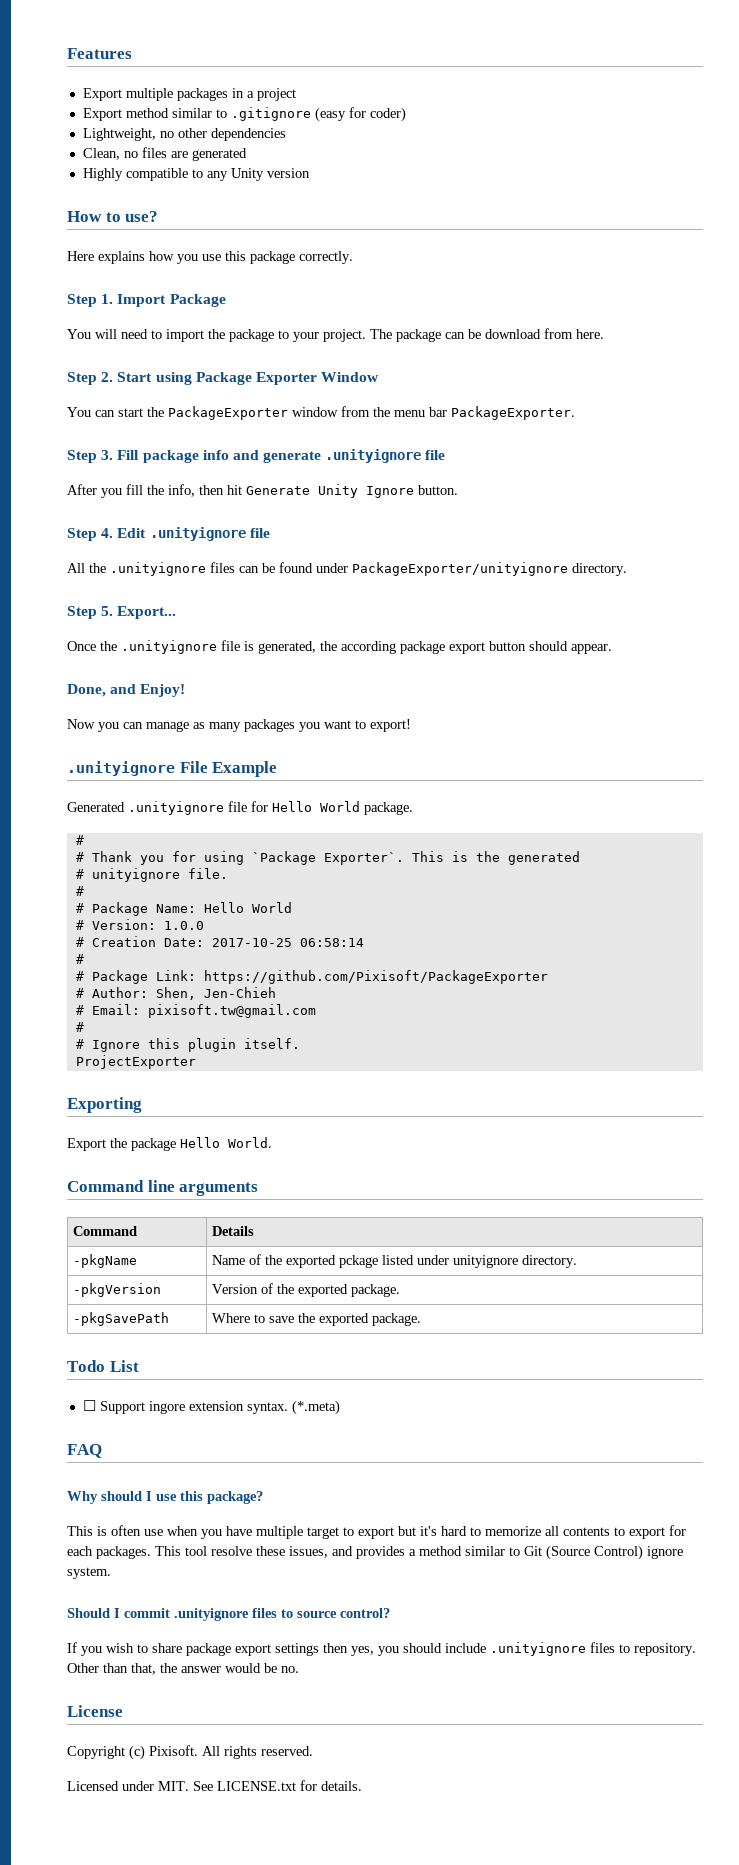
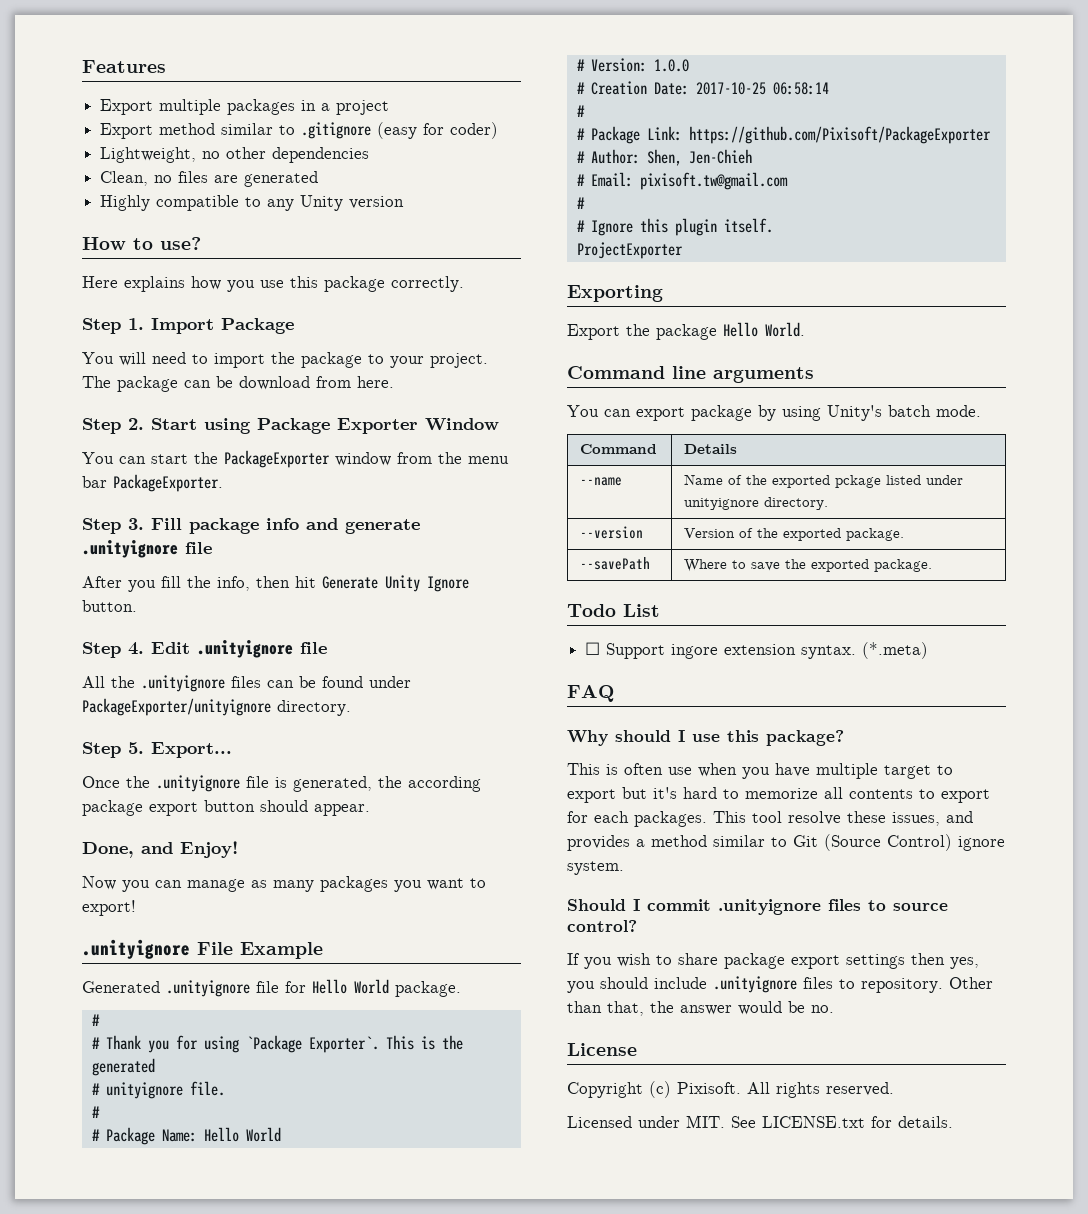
(259, 1189) none -> [567,405,981,421] // You can export package by using Unity's batch mode.
[73,1254,138,1268] -pkgName -> [580,477,623,486] --name
[73,1283,162,1297] -pkgVersion -> [580,526,644,539] --version
[73,1312,170,1326] -pkgSavePath -> [580,557,651,570] --savePath

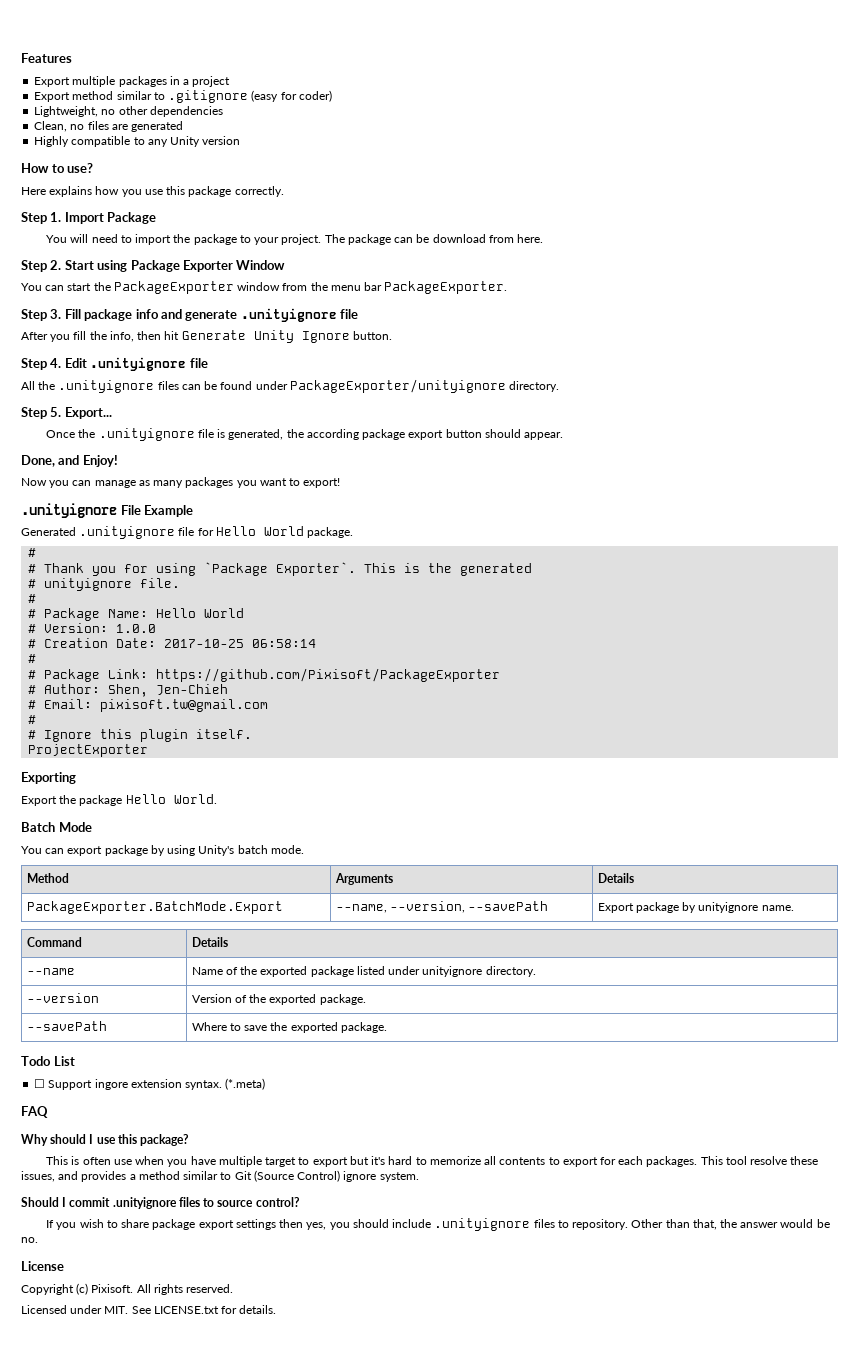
[567,366,814,383] Command line arguments -> [21,822,92,832] Batch Mode
(981, 411) none -> [26,873,69,883] [334,873,393,885] [597,873,634,883] [26,901,283,914] [335,901,549,913] [597,902,794,913] // Method | Arguments | Details // PackageExporter.BatchMode.Export | --name, --version, --savePath | Export package by unityignore name.
[835,475,882,488] pckage -> [310,966,354,977] package

